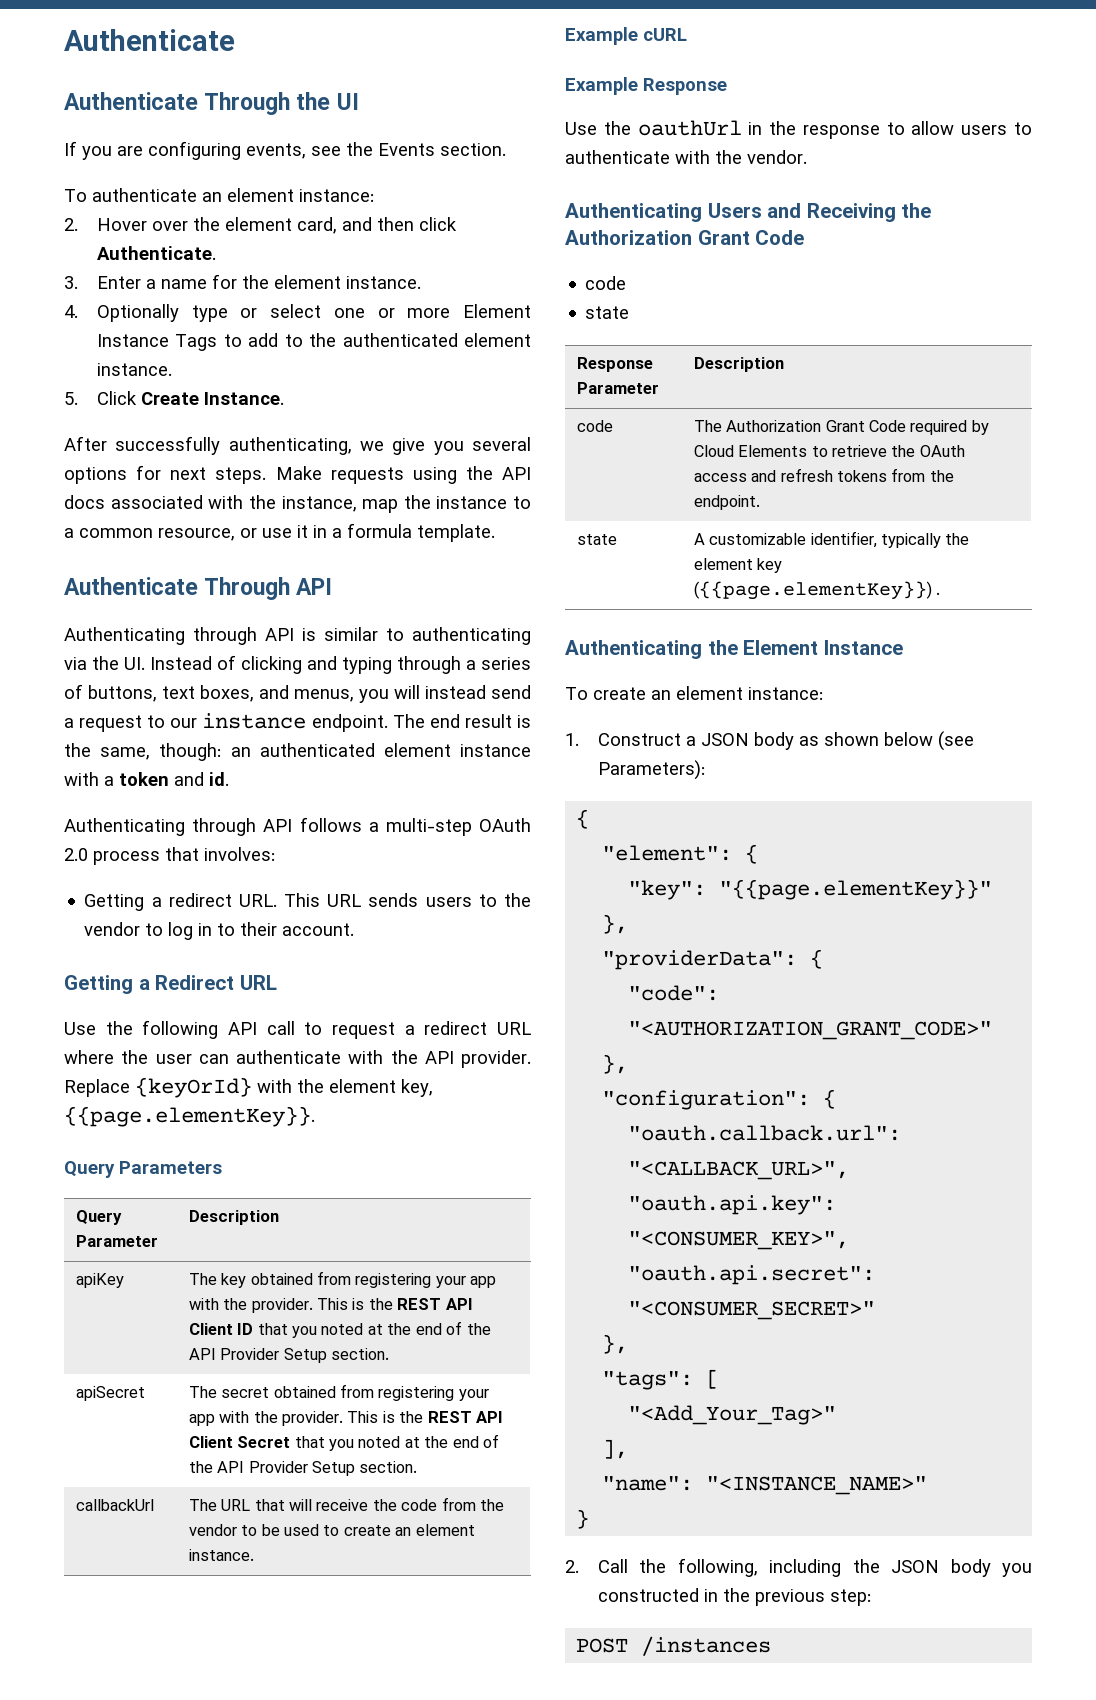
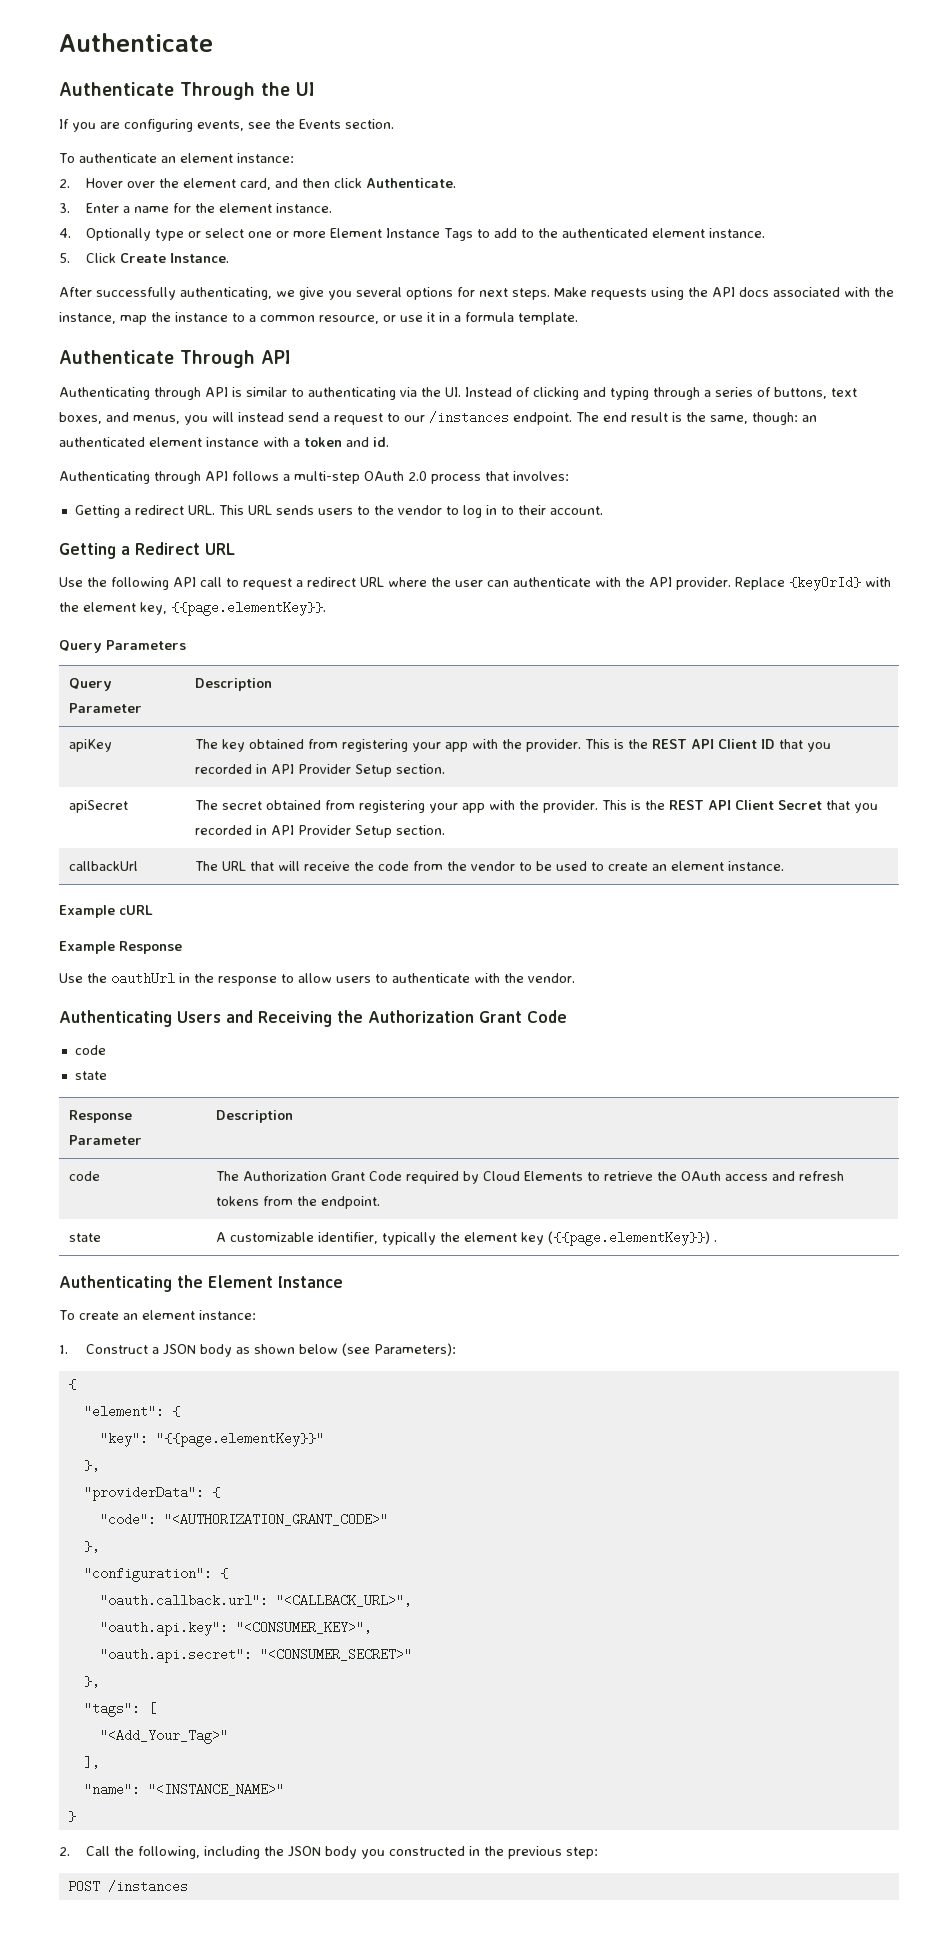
[202,713,307,729] instance -> [429,411,509,424] /instances
[321,1321,491,1335] noted at the end of the -> [195,764,268,774] recorded in
[358,1434,500,1448] [188,1461,213,1473] noted at the end of the -> [195,825,268,835] recorded in

